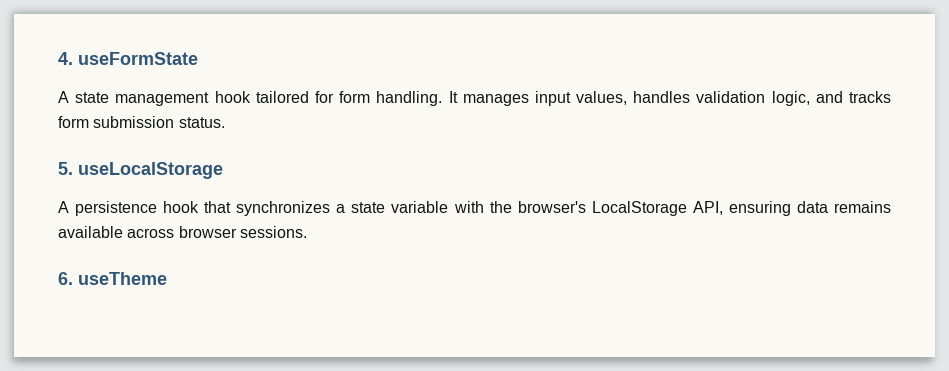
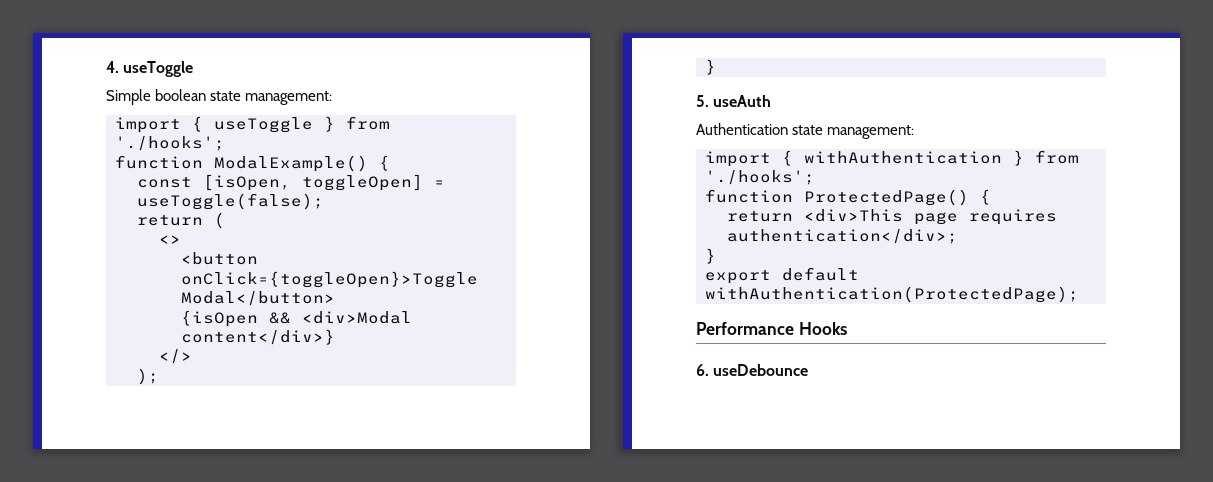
[78,52,198,65] [58,91,891,106] [58,116,225,128] [58,162,223,179] [58,201,892,216] [58,226,307,238] useFormState // A state management hook tailored for form handling. It manages input values, handles validation logic, and tracks form submission status. // 5. useLocalStorage // A persistence hook that synchronizes a state variable with the browser's LocalStorage API, ensuring data remains available across browser sessions. -> [123,61,194,77] [106,89,333,105] [115,116,390,133] [115,136,225,151] [115,155,390,172] [137,174,445,191] [137,193,324,210] [137,212,225,229] [159,235,181,244] [181,252,258,265] [181,271,478,288] [181,291,335,306] [181,310,412,327] [181,329,335,345] [159,349,192,364] [137,368,159,385] [705,59,716,75] [696,95,772,107] [696,123,915,139] [705,150,1079,167] [705,170,815,185] [705,189,991,206] [727,209,1057,225] [727,229,958,244] [705,248,716,264] [705,267,859,284] [705,286,1079,303] [696,322,847,335] useToggle // Simple boolean state management: // import { useToggle } from './hooks'; // function ModalExample() { // const [isOpen, toggleOpen] = useToggle(false); // return ( // <> // <button onClick={toggleOpen}>Toggle Modal</button> // {isOpen && <div>Modal content</div>} // </> // ); // } // 5. useAuth // Authentication state management: // import { withAuthentication } from './hooks'; // function ProtectedPage() { // return <div>This page requires authentication</div>; // } // export default withAuthentication(ProtectedPage); // Performance Hooks
[78,272,167,285] useTheme -> [713,364,809,376] useDebounce

